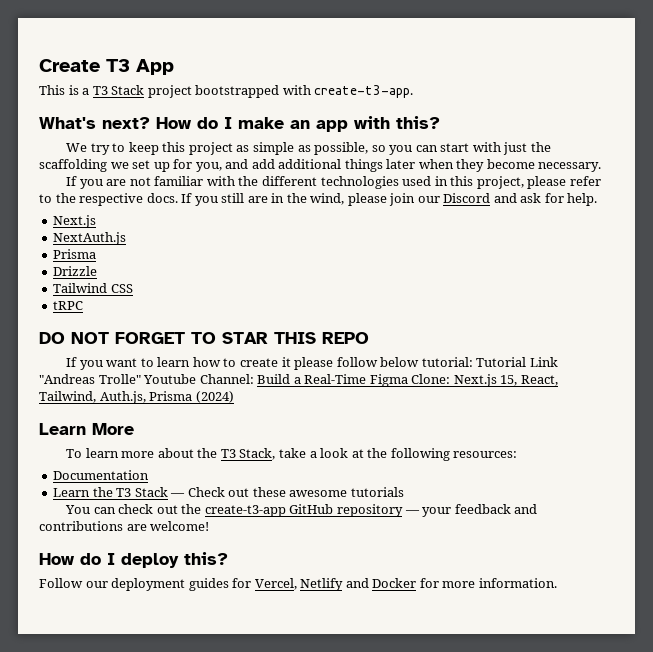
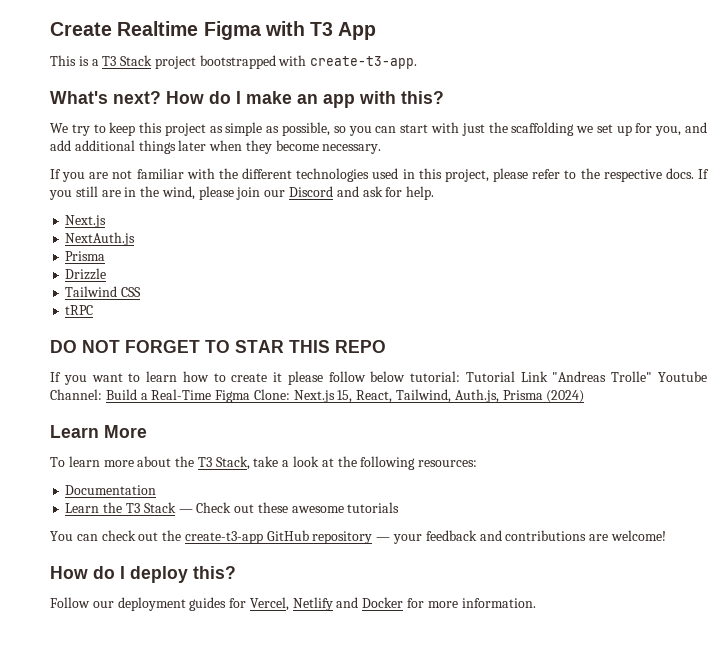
(100, 65) none -> [117,21,305,40] Realtime Figma with

